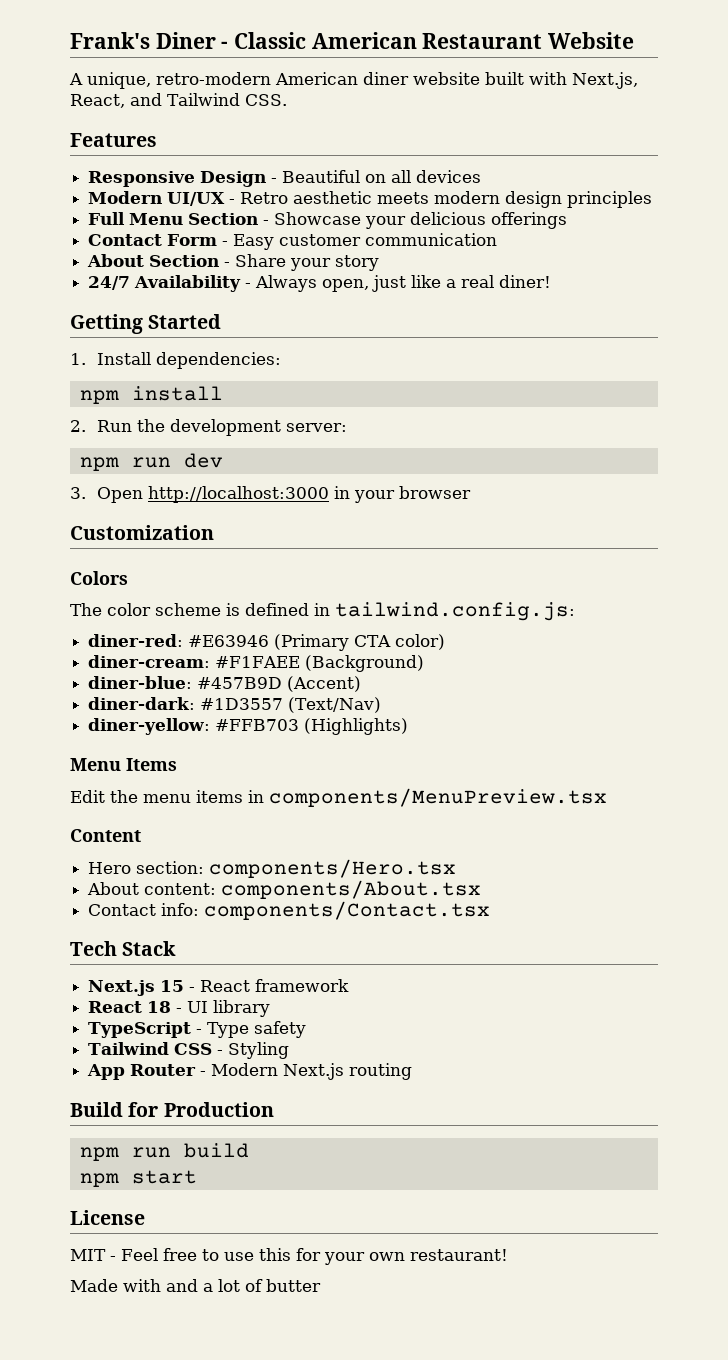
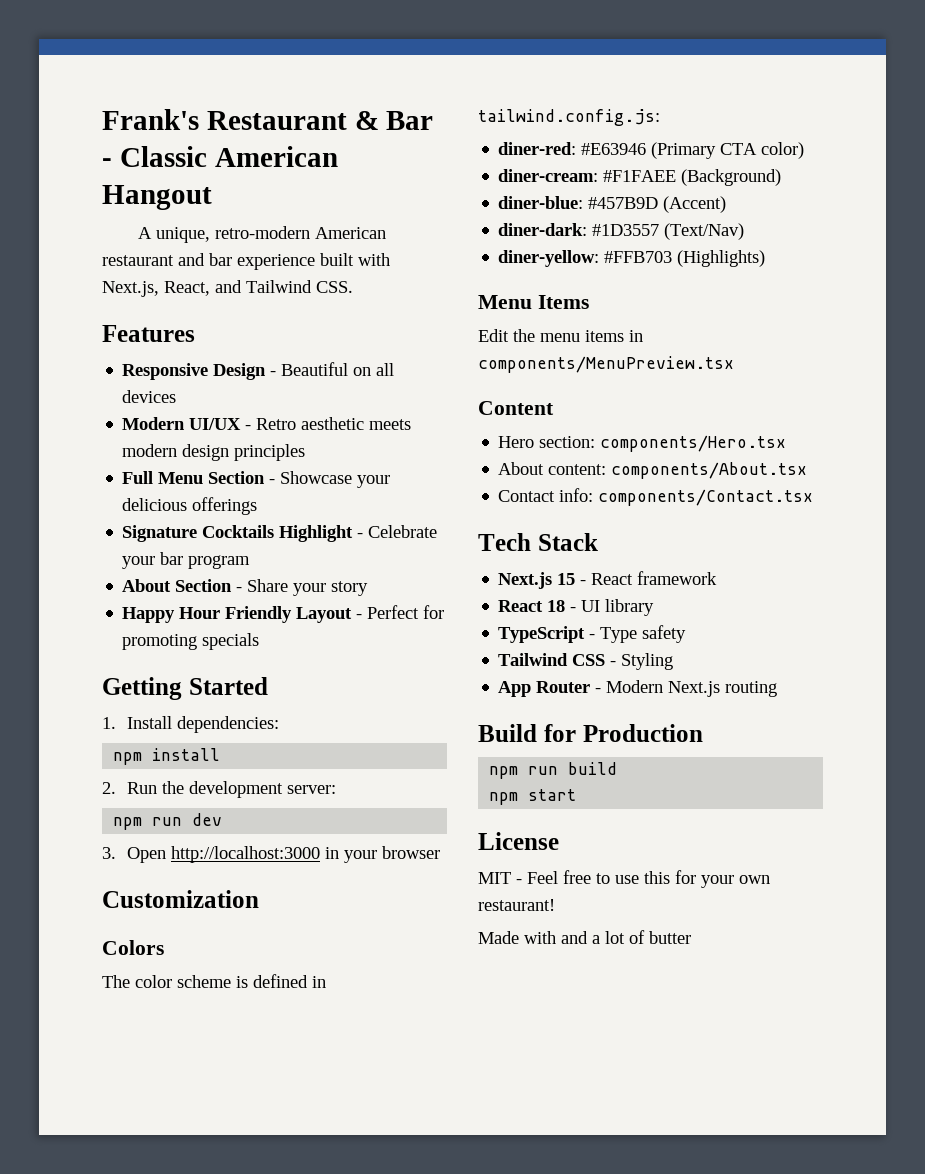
[155,32,216,49] Diner -> [206,111,434,130] Restaurant & Bar
[422,32,635,49] Restaurant Website -> [102,185,212,210] Hangout
[363,72,480,85] diner website -> [102,253,315,270] restaurant and bar experience
[88,233,498,250] Contact Form - Easy customer communication -> [122,525,438,542] [122,552,251,569] Signature Cocktails Highlight - Celebrate your bar program
[88,275,552,292] 24/7 Availability - Always open, just like a real diner! -> [122,605,445,623] [122,633,260,650] Happy Hour Friendly Layout - Perfect for promoting specials

